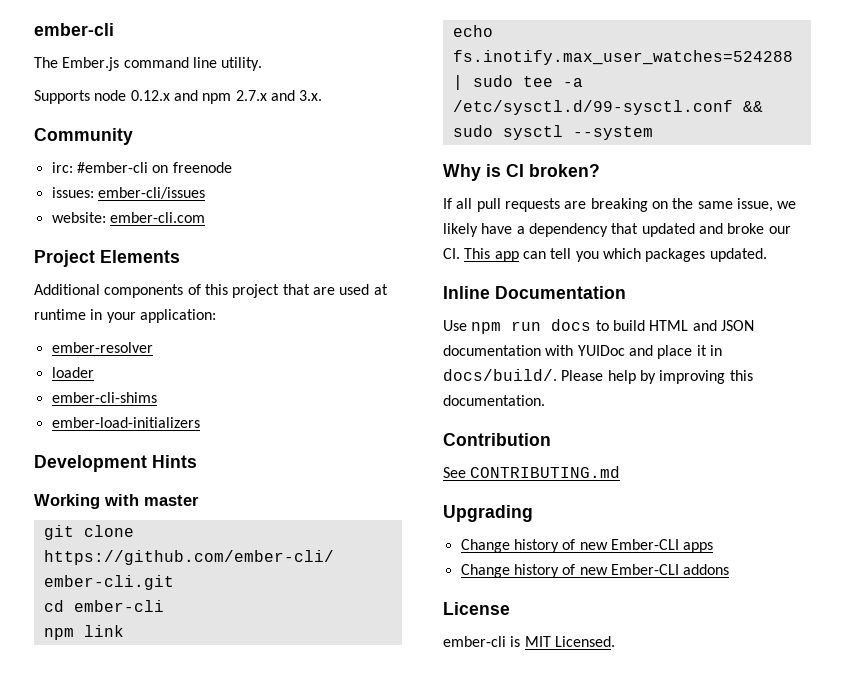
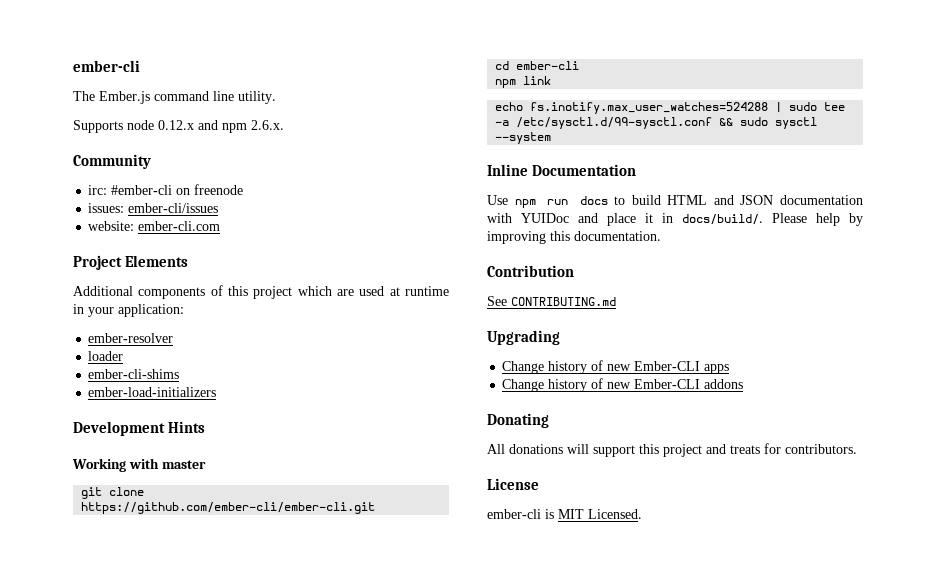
[235,90,323,101] 2.7.x and 3.x. -> [251,120,284,130] 2.6.x.
[282,284,310,295] that -> [297,286,332,296] which
[443,164,600,181] [443,198,797,212] [443,223,791,237] [443,248,767,262] // Why is CI broken? // If all pull requests are breaking on the same issue, we likely have a dependency that updated and broke our CI. This app can tell you which packages updated. -> (552, 138) none
(730, 569) none -> [487,413,549,428] [487,443,857,457] // Donating // All donations will support this project and treats for contributors.

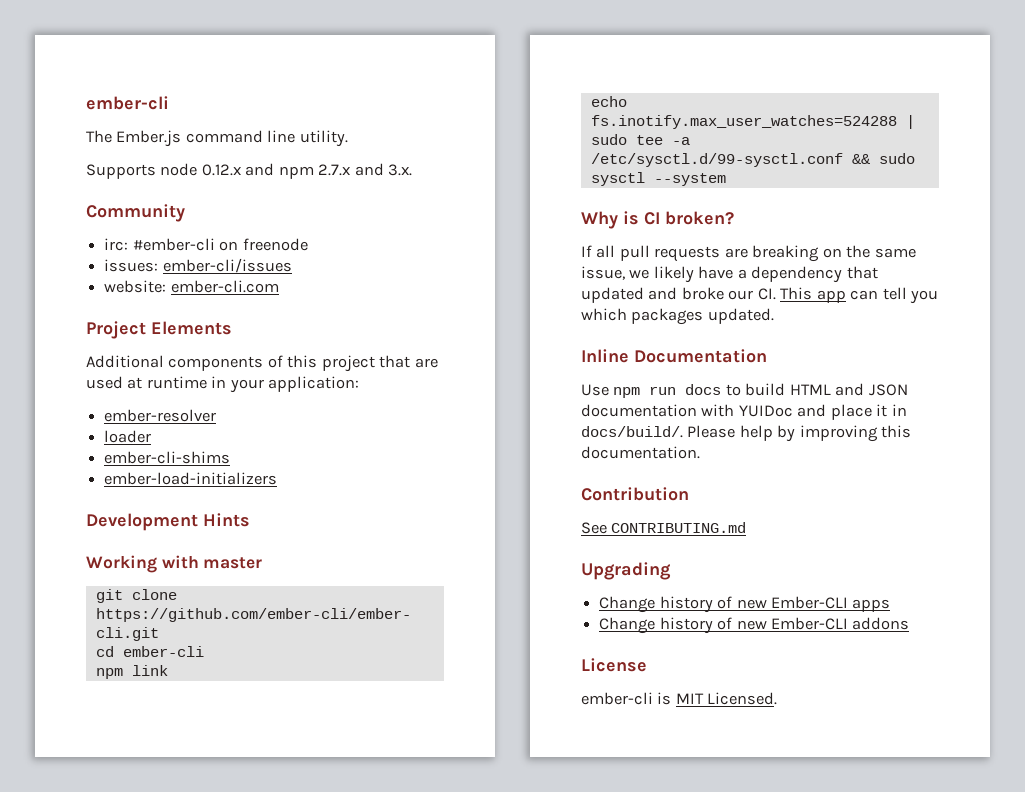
[251,120,284,130] 2.6.x. -> [318,163,413,176] 2.7.x and 3.x.
[297,286,332,296] which -> [379,355,411,368] that
(552, 138) none -> [581,211,734,229] [581,245,916,262] [581,266,878,283] [581,287,939,304] [581,308,774,325] // Why is CI broken? // If all pull requests are breaking on the same issue, we likely have a dependency that updated and broke our CI. This app can tell you which packages updated.
[487,413,549,428] [487,443,857,457] // Donating // All donations will support this project and treats for contributors. -> (910, 623) none

